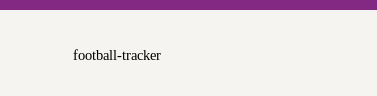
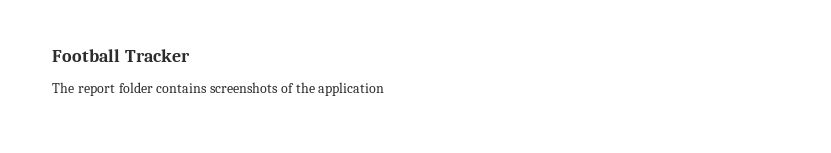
[73,49,161,60] football-tracker -> [52,49,190,62] [52,82,385,96] Football Tracker // The report folder contains screenshots of the application

